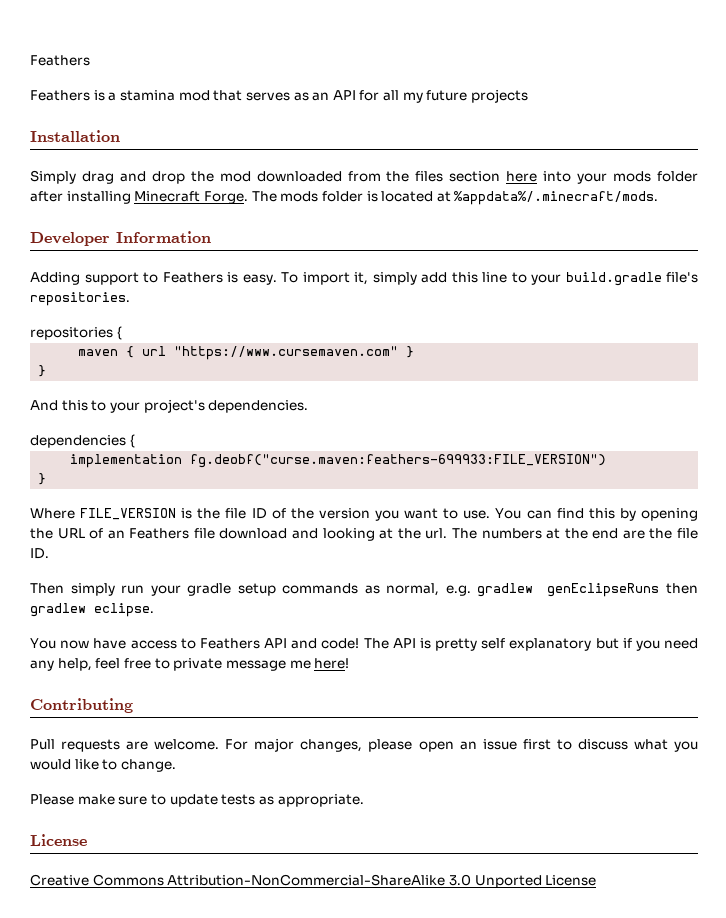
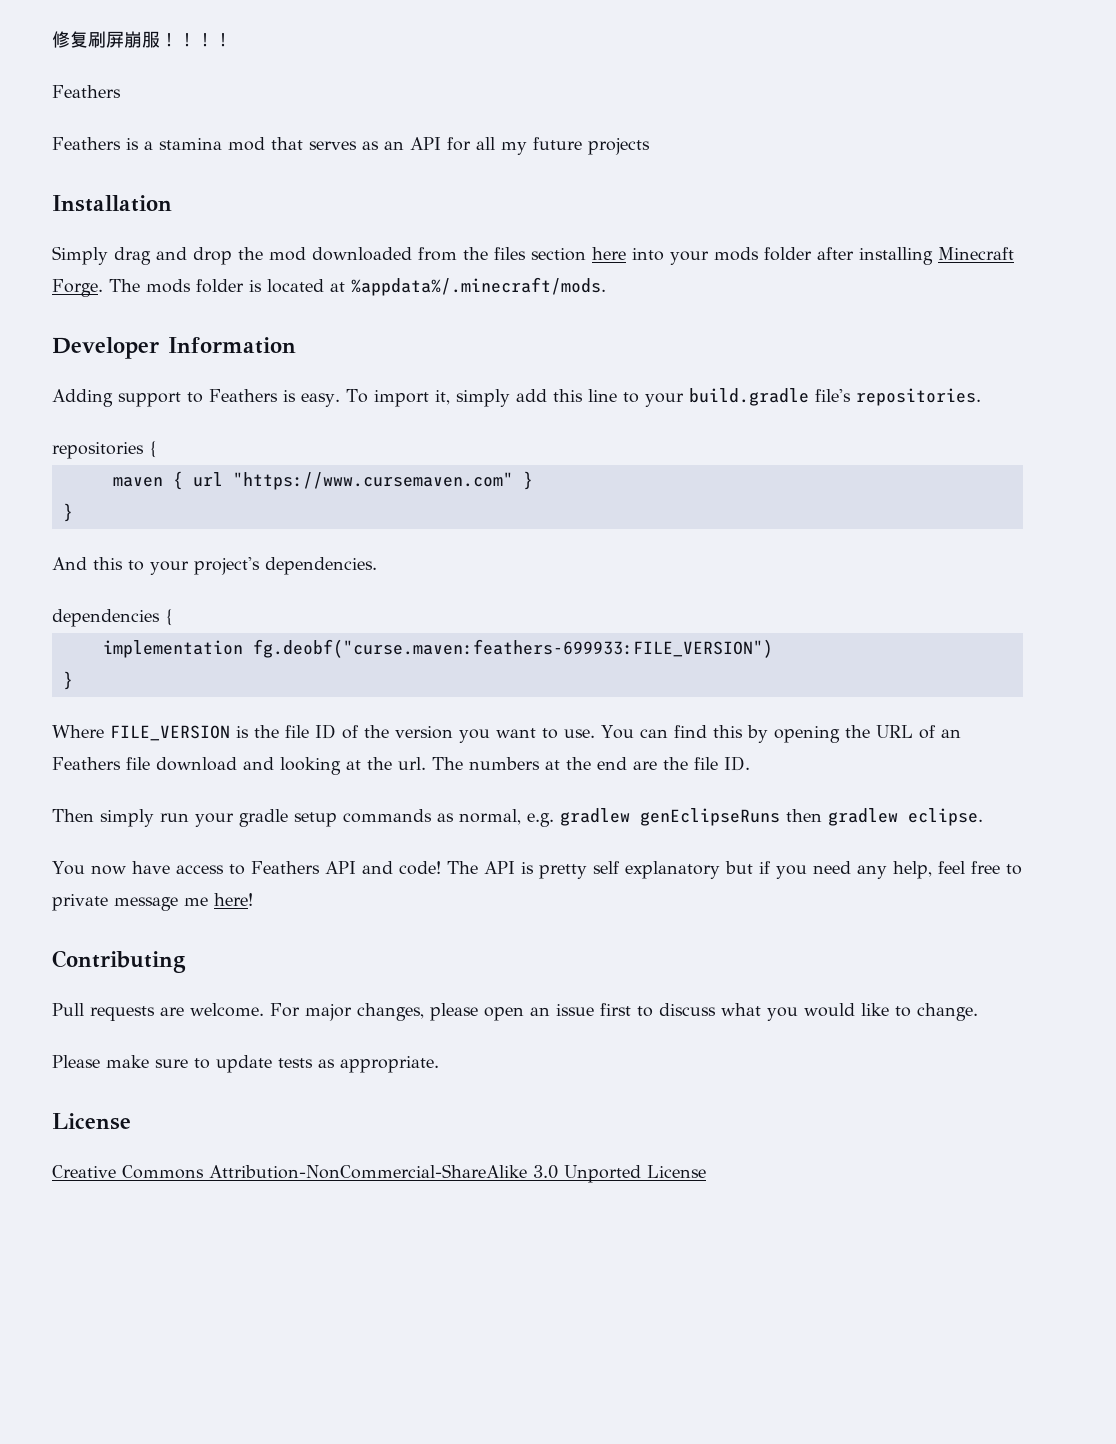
(30, 60) none -> [52,31,232,48] 修复刷屏崩服！！！！ //

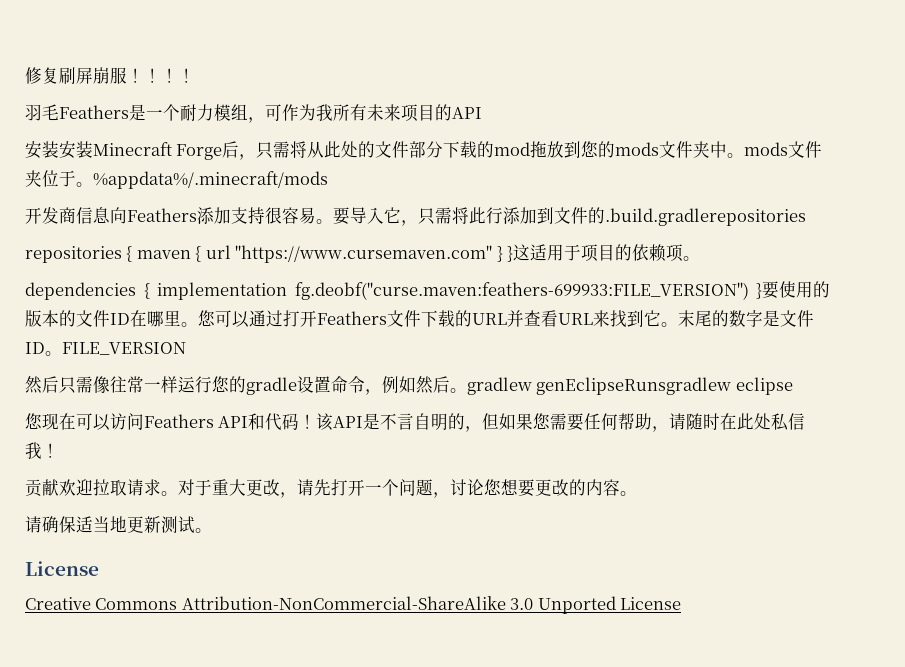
[52,85,121,98] [52,137,650,155] [52,195,172,212] [52,246,1014,265] [52,277,606,297] [52,337,296,359] [52,388,981,407] Feathers // Feathers is a stamina mod that serves as an API for all my future projects // Installation // Simply drag and drop the mod downloaded from the files section here into your mods folder after installing Minecraft Forge. The mods folder is located at %appdata%/.minecraft/mods. // Developer Information // Adding support to Feathers is easy. To import it, simply add this line to your build.gradle file's repositories. -> [25,104,482,123] [25,141,823,160] [25,170,328,189] [25,207,806,226] 羽毛Feathers是一个耐力模组，可作为我所有未来项目的API // 安装安装Minecraft Forge后，只需将从此处的文件部分下载的mod拖放到您的mods文件夹中。mods文件夹位于。%appdata%/.minecraft/mods // 开发商信息向Feathers添加支持很容易。要导入它，只需将此行添加到文件的.build.gradlerepositories
(158, 449) // -> (133, 254) none
[62,503,73,522] [52,557,377,575] // } // And this to your project's dependencies. -> [507,244,701,262] }这适用于项目的依赖项。
(174, 617) // -> (150, 291) none
[62,671,73,690] [52,724,961,743] [52,756,750,775] [52,808,983,827] [52,861,1022,879] [52,893,253,911] [52,950,186,973] [52,1003,978,1021] [52,1055,439,1073] // } // Where FILE_VERSION is the file ID of the version you want to use. You can find this by opening the URL of an Feathers file download and looking at the url. The numbers at the end are the file ID. // Then simply run your gradle setup commands as normal, e.g. gradlew genEclipseRuns then gradlew eclipse. // You now have access to Feathers API and code! The API is pretty self explanatory but if you need any help, feel free to private message me here! // Contributing // Pull requests are welcome. For major changes, please open an issue first to discuss what you would like to change. // Please make sure to update tests as appropriate. -> [756,281,830,299] [25,310,814,328] [25,342,186,356] [25,376,793,395] [25,413,806,432] [25,442,59,459] [25,479,637,498] [25,516,212,533] }要使用的版本的文件ID在哪里。您可以通过打开Feathers文件下载的URL并查看URL来找到它。末尾的数字是文件ID。FILE_VERSION // 然后只需像往常一样运行您的gradle设置命令，例如然后。gradlew genEclipseRunsgradlew eclipse // 您现在可以访问Feathers API和代码！该API是不言自明的，但如果您需要任何帮助，请随时在此处私信我！ // 贡献欢迎拉取请求。对于重大更改，请先打开一个问题，讨论您想要更改的内容。 // 请确保适当地更新测试。

